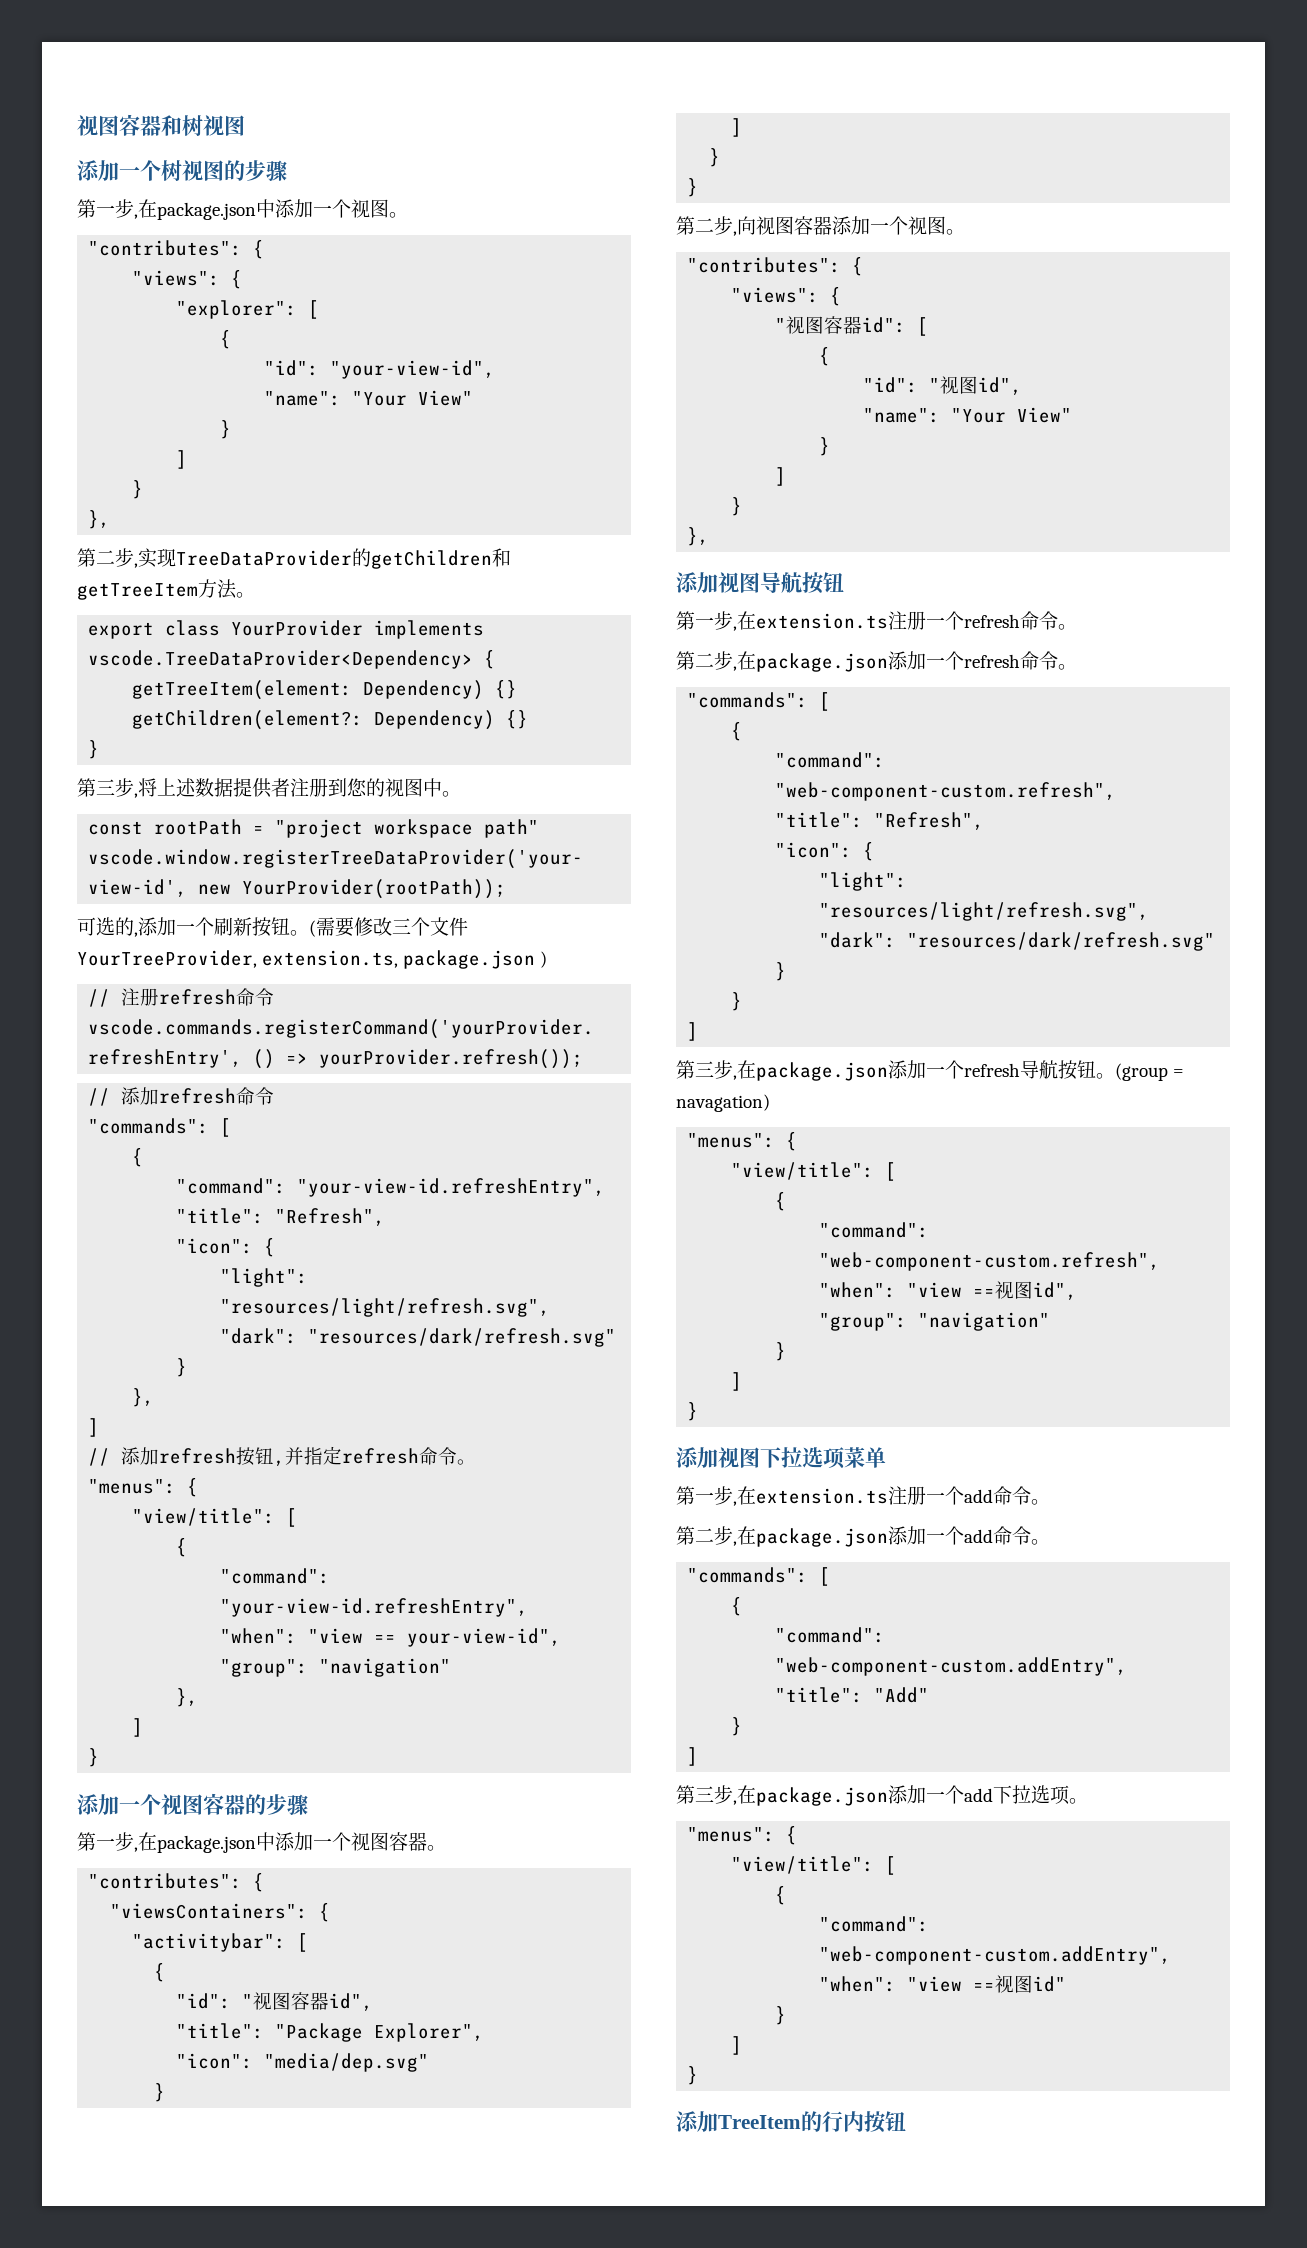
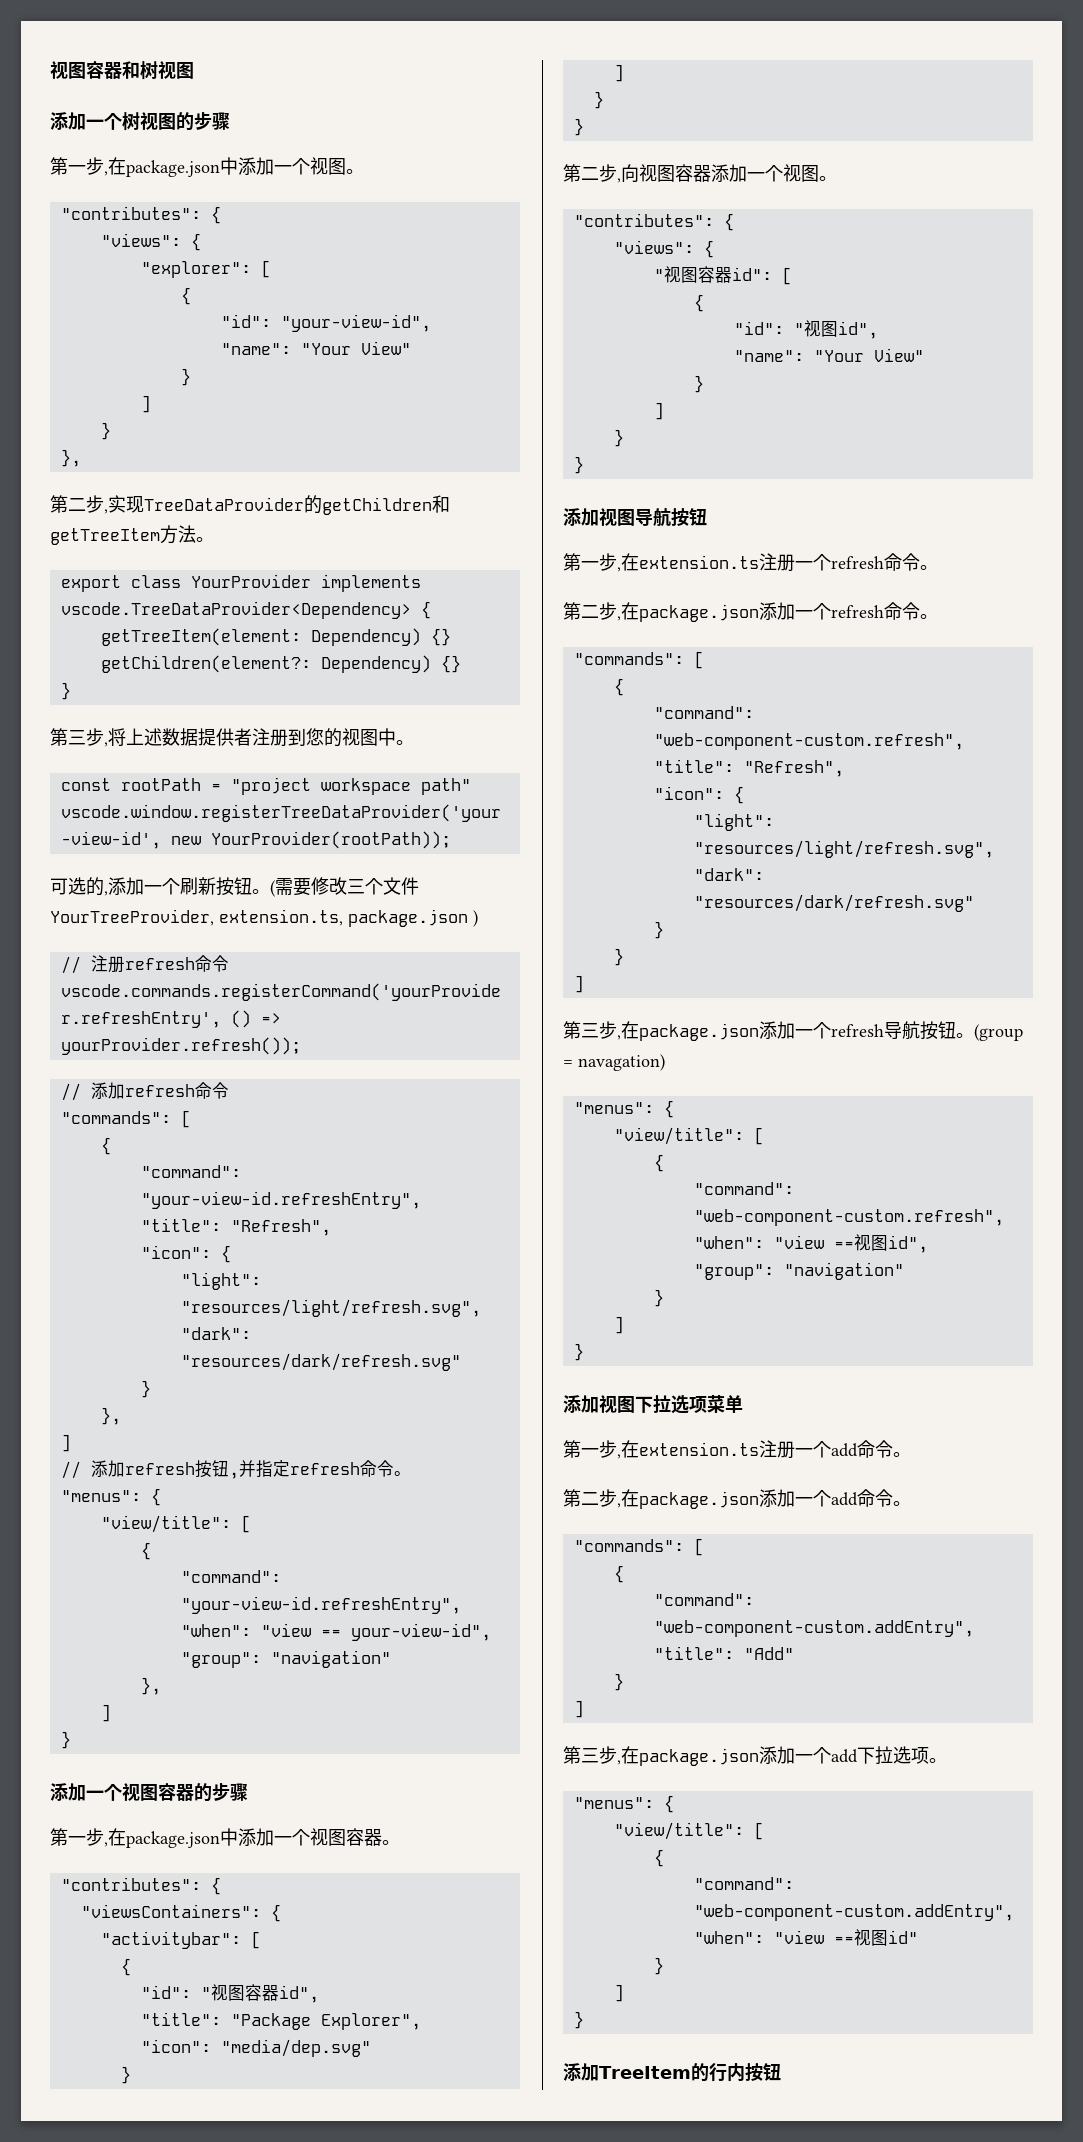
[687,527,710,546] }, -> [573,456,584,474] }

